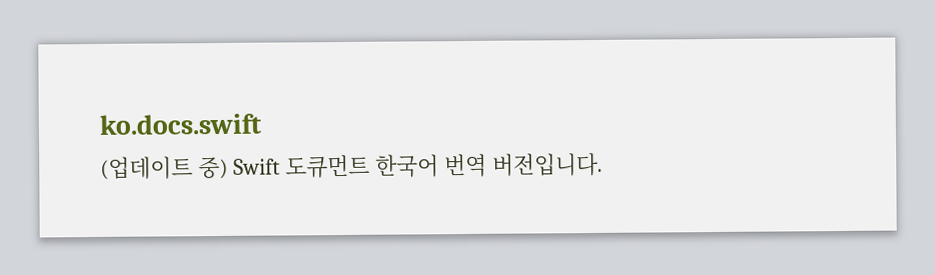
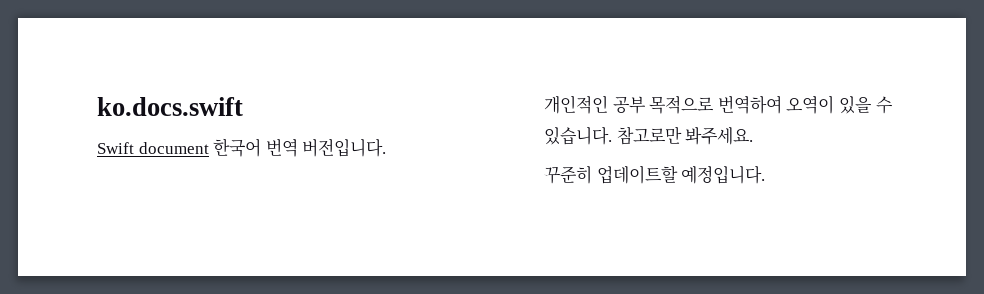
[100,154,370,180] (업데이트 중) Swift 도큐먼트 -> [97,142,209,154] Swift document
(603, 164) none -> [544,95,893,114] [544,126,754,145] [544,165,766,184] // 개인적인 공부 목적으로 번역하여 오역이 있을 수 있습니다. 참고로만 봐주세요. // 꾸준히 업데이트할 예정입니다.

